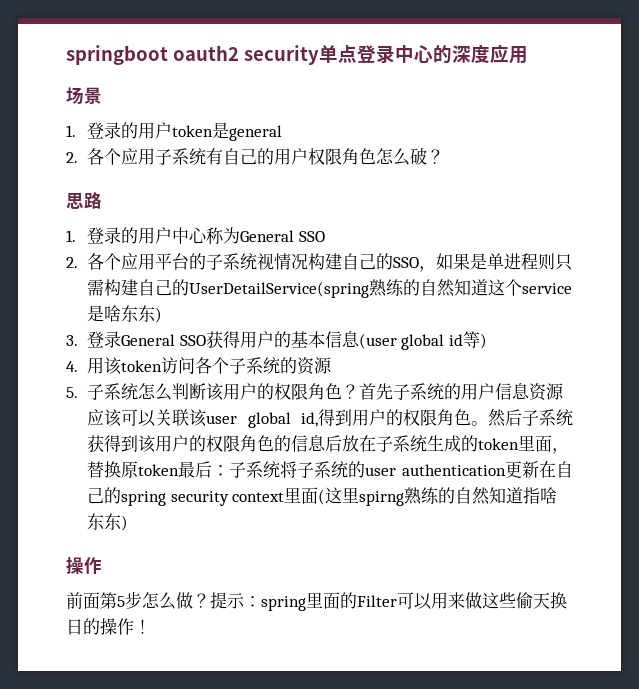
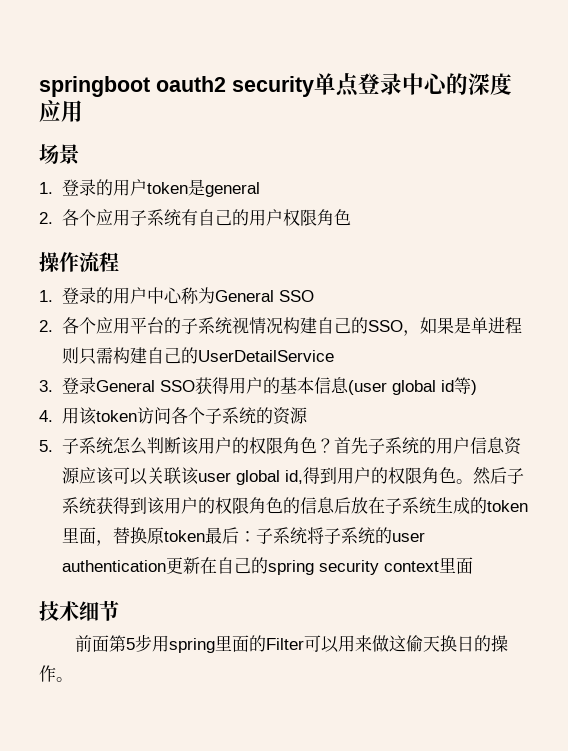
[376,147,445,166] [66,192,102,209] 怎么破？ // 思路 -> [39,252,119,272] // 操作流程
[189,279,573,298] [87,305,163,323] UserDetailService(spring熟练的自然知道这个service是啥东东) -> [197,350,334,362] UserDetailService
[318,487,558,506] [87,513,129,531] [66,557,102,575] (这里spirng熟练的自然知道指啥东东) // 操作 -> [39,600,119,621] // 技术细节
[142,592,261,610] 怎么做？提示： -> [152,635,170,652] 用
[499,592,516,608] 些 -> (407, 643) none
[134,619,151,634] ！ -> [56,677,73,682] 。

